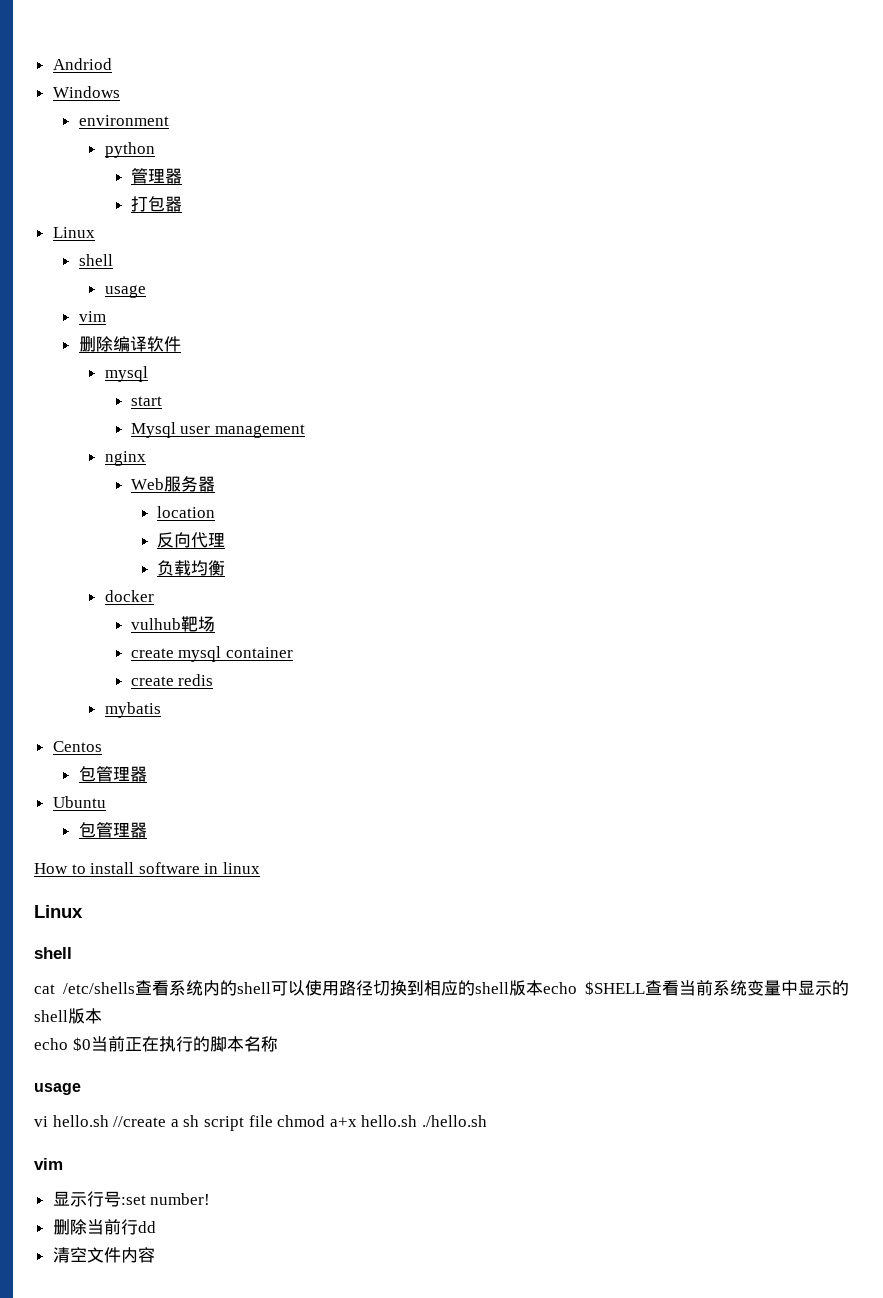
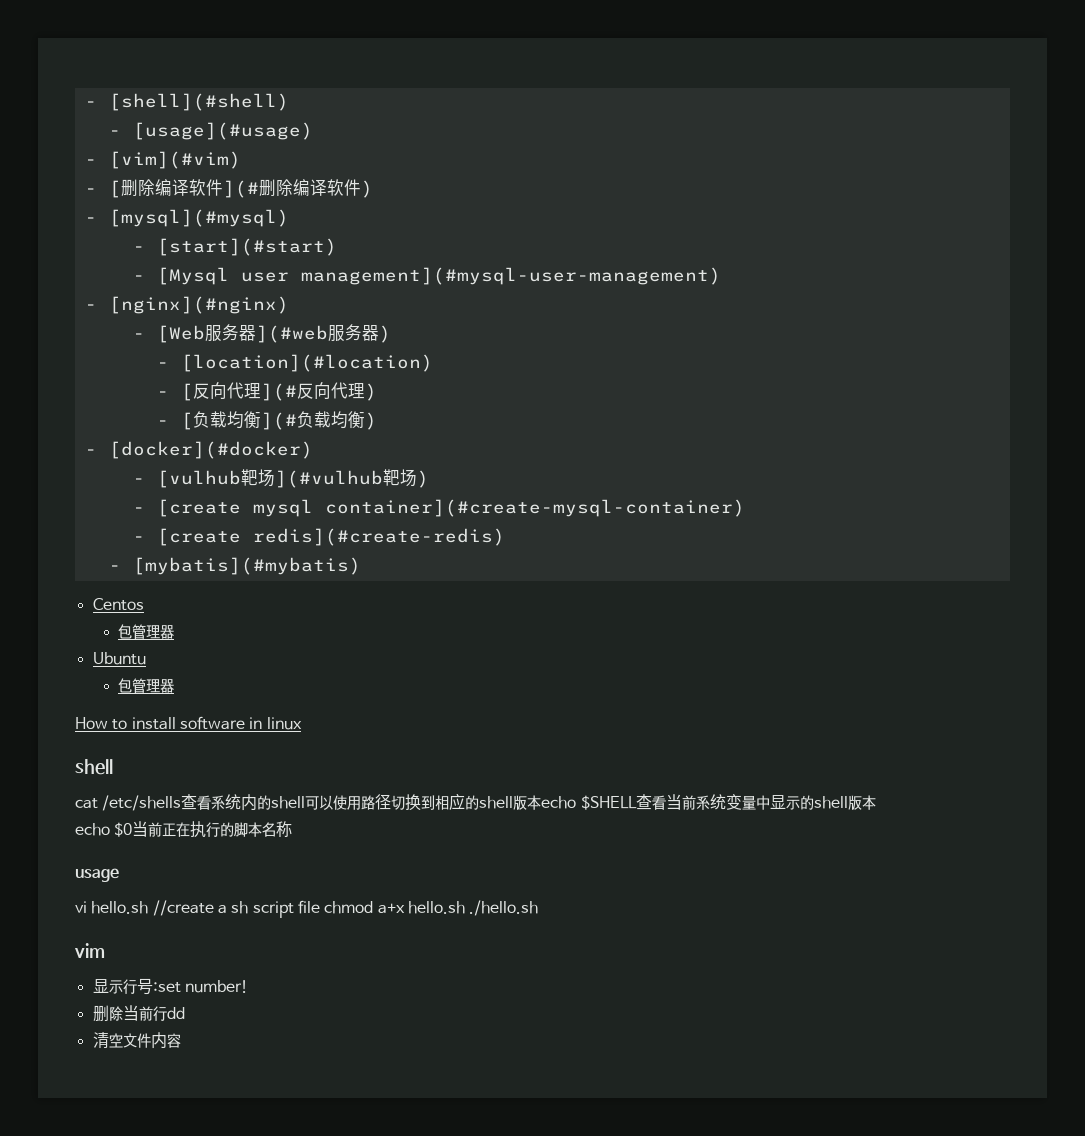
[52,58,112,70] [52,86,120,98] [78,115,169,126] [104,142,155,158] [130,168,182,184] [130,196,182,212] [52,227,95,238] [78,254,113,266] [104,285,146,298] [78,311,106,322] [78,336,181,352] [104,366,148,382] [130,396,162,406] [130,422,306,438] [104,451,146,466] [130,476,215,492] [156,506,215,518] [156,532,225,548] [156,560,225,576] [104,590,154,602] [130,616,215,632] [130,646,294,662] [130,674,214,686] [104,702,161,718] Andriod // Windows // environment // python // 管理器 // 打包器 // Linux // shell // usage // vim // 删除编译软件 // mysql // start // Mysql user management // nginx // Web服务器 // location // 反向代理 // 负载均衡 // docker // vulhub靶场 // create mysql container // create redis // mybatis -> [84,93,289,111] [108,122,313,140] [84,151,241,169] [84,179,373,198] [84,209,289,227] [132,238,337,256] [132,267,721,285] [84,296,289,314] [132,324,391,343] [156,354,433,372] [156,382,377,401] [156,411,377,430] [84,441,313,459] [132,469,429,488] [132,499,745,517] [132,528,505,546] [108,557,361,575] - [shell](#shell) // - [usage](#usage) // - [vim](#vim) // - [删除编译软件](#删除编译软件) // - [mysql](#mysql) // - [start](#start) // - [Mysql user management](#mysql-user-management) // - [nginx](#nginx) // - [Web服务器](#web服务器) // - [location](#location) // - [反向代理](#反向代理) // - [负载均衡](#负载均衡) // - [docker](#docker) // - [vulhub靶场](#vulhub靶场) // - [create mysql container](#create-mysql-container) // - [create redis](#create-redis) // - [mybatis](#mybatis)
[34,905,83,918] // Linux -> (302, 723) none

